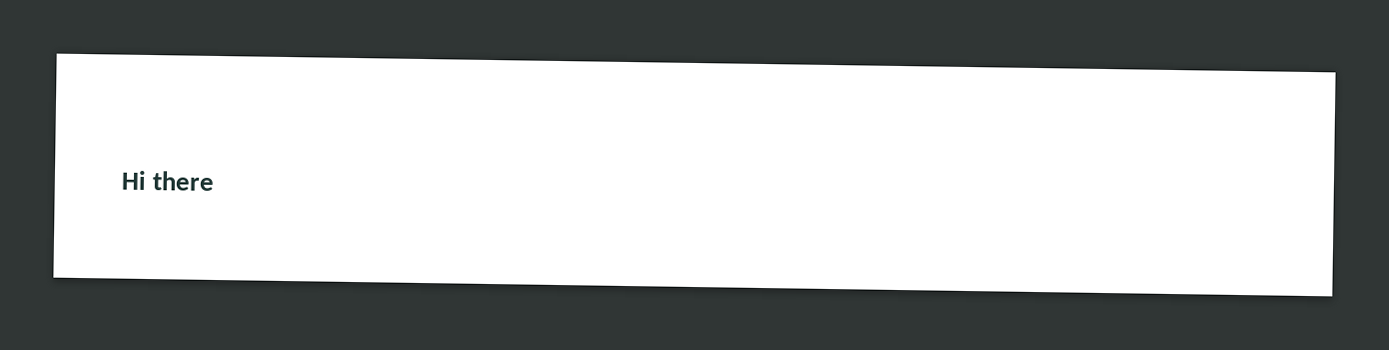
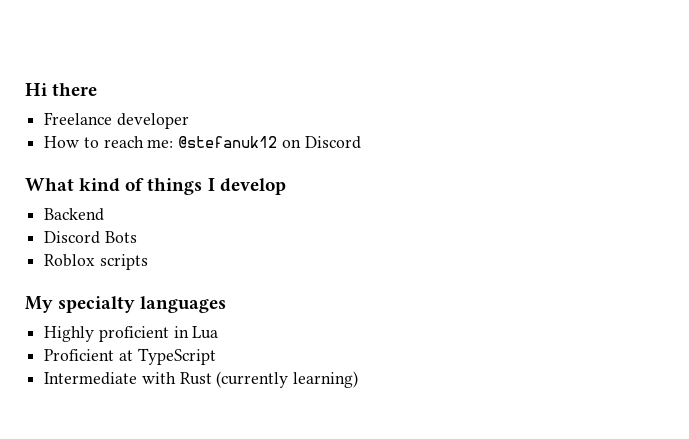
(215, 181) none -> [44,112,189,129] [44,136,361,149] [25,178,286,195] [44,208,105,221] [44,231,137,244] [44,254,148,270] [25,296,227,313] [44,326,219,342] [44,348,216,365] [44,371,359,388] // Freelance developer // How to reach me: @stefanuk12 on Discord // What kind of things I develop // Backend // Discord Bots // Roblox scripts // My specialty languages // Highly proficient in Lua // Proficient at TypeScript // Intermediate with Rust (currently learning)

